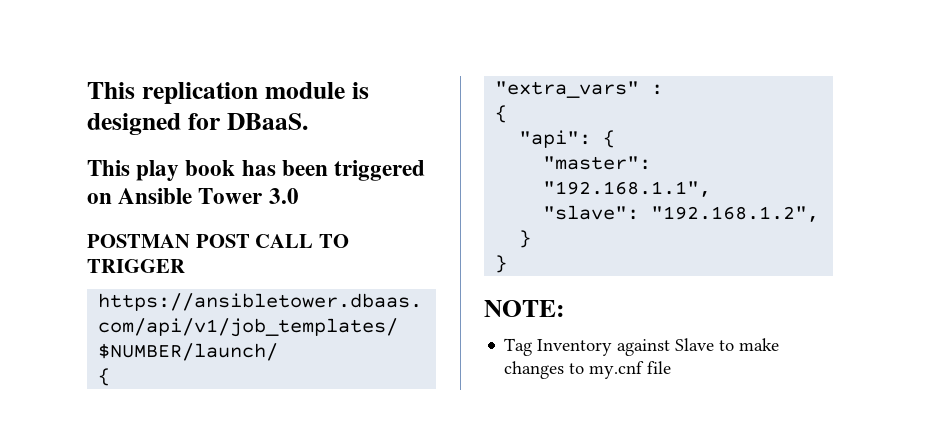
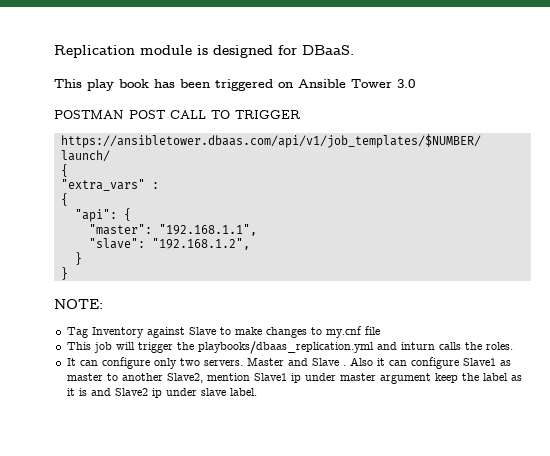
[87,82,258,104] This replication -> [54,45,135,58] Replication
(672, 367) none -> [66,341,513,354] [66,357,511,369] [66,373,522,384] [66,388,257,398] // This job will trigger the playbooks/dbaas_replication.yml and inturn calls the roles. // It can configure only two servers. Master and Slave . Also it can configure Slave1 as master to another Slave2, mention Slave1 ip under master argument keep the label as it is and Slave2 ip under slave label.

